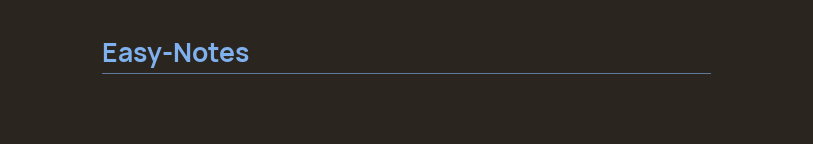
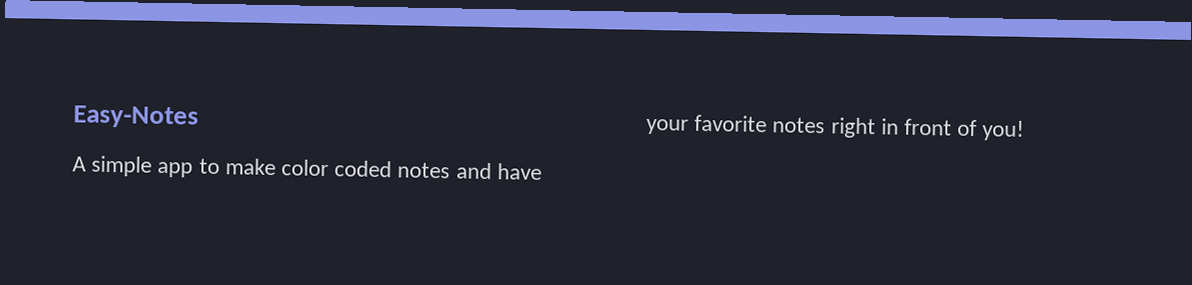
(249, 55) none -> [72,155,542,180] [646,114,1025,141] // A simple app to make color coded notes and have your favorite notes right in front of you!

